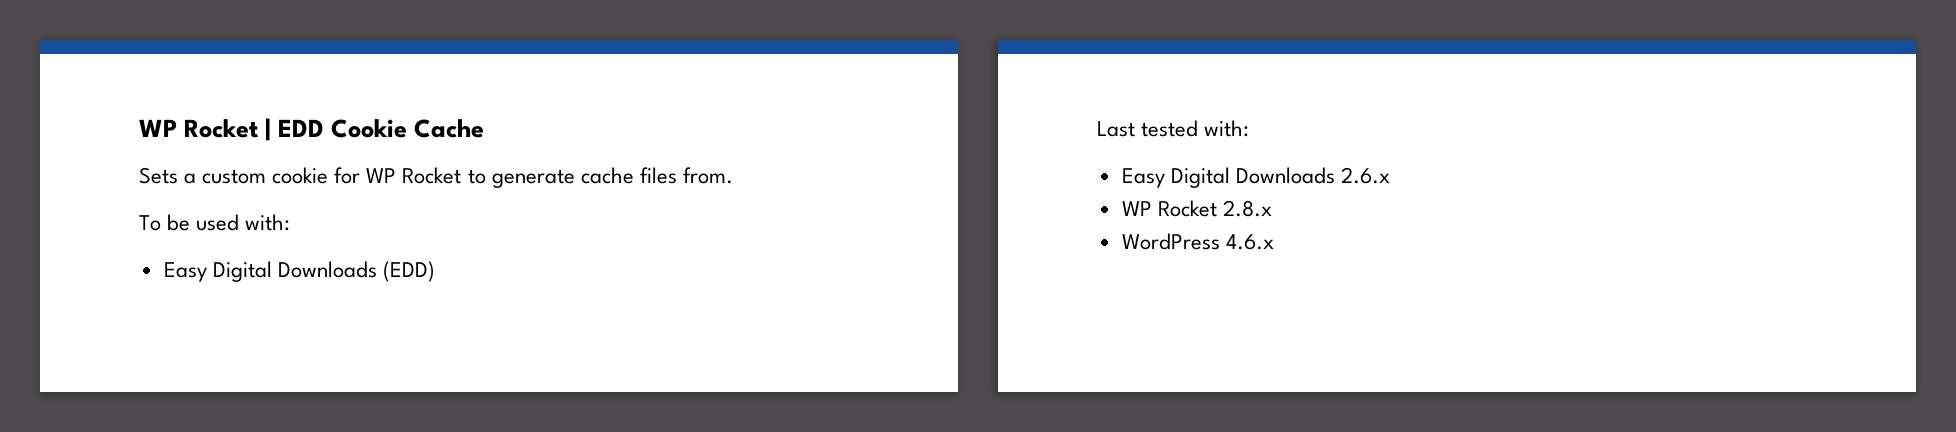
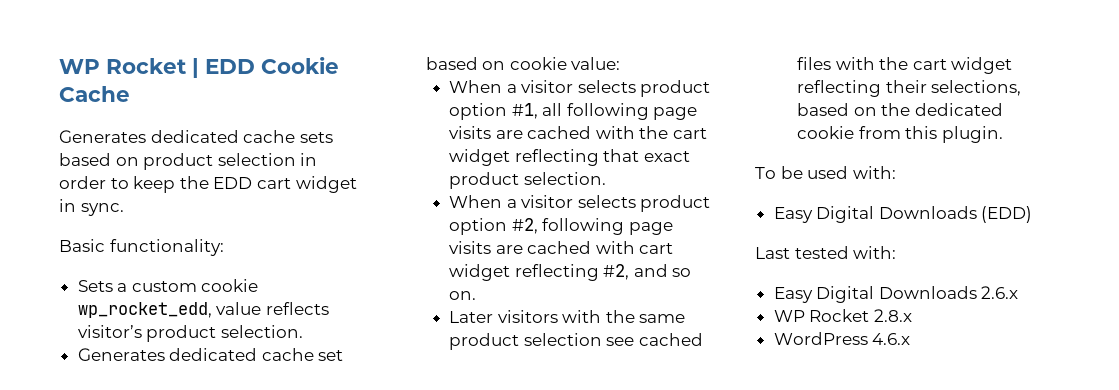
[139,167,733,188] Sets a custom cookie for WP Rocket to generate cache files from. -> [59,130,333,143] [59,153,318,170] [59,176,357,193] [59,199,124,216] [59,239,224,256] [77,279,259,292] [77,302,329,318] [77,325,303,342] [77,348,344,361] [425,57,621,70] [448,80,711,97] [448,103,698,120] [448,126,707,139] [448,149,690,166] [448,172,606,189] [448,195,711,212] [448,218,673,235] [448,241,674,254] [448,264,692,281] [448,291,476,300] [448,310,686,323] [448,333,703,350] [796,57,1013,74] [796,80,1022,97] [796,103,1003,116] [796,126,1003,143] Generates dedicated cache sets based on product selection in order to keep the EDD cart widget in sync. // Basic functionality: // Sets a custom cookie wp_rocket_edd, value reflects visitor’s product selection. // Generates dedicated cache set based on cookie value: // When a visitor selects product option #1, all following page visits are cached with the cart widget reflecting that exact product selection. // When a visitor selects product option #2, following page visits are cached with cart widget reflecting #2, and so on. // Later visitors with the same product selection see cached files with the cart widget reflecting their selections, based on the dedicated cookie from this plugin.

